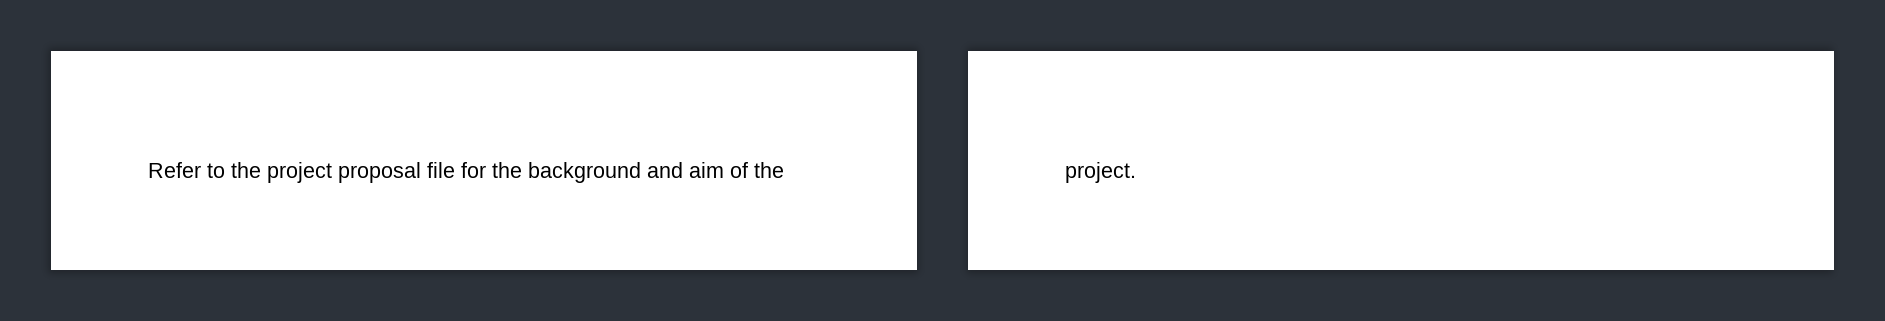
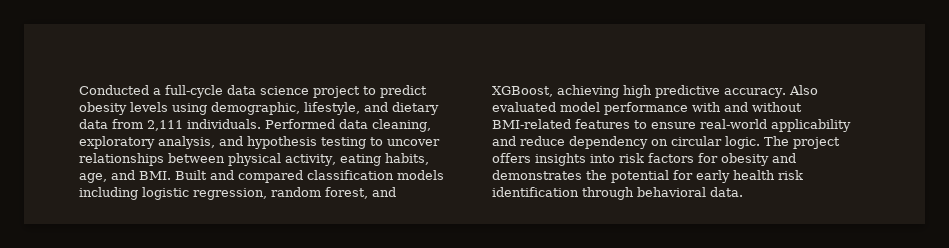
[148,162,1136,183] Refer to the project proposal file for the background and aim of the project. -> [79,85,427,98] [79,102,439,115] [79,119,431,132] [79,136,440,149] [79,153,429,166] [79,170,444,183] [79,187,396,200] [492,85,818,98] [492,102,802,115] [492,119,851,132] [492,136,840,149] [492,153,796,166] [492,170,803,183] [492,187,743,200] Conducted a full-cycle data science project to predict obesity levels using demographic, lifestyle, and dietary data from 2,111 individuals. Performed data cleaning, exploratory analysis, and hypothesis testing to uncover relationships between physical activity, eating habits, age, and BMI. Built and compared classification models including logistic regression, random forest, and XGBoost, achieving high predictive accuracy. Also evaluated model performance with and without BMI-related features to ensure real-world applicability and reduce dependency on circular logic. The project offers insights into risk factors for obesity and demonstrates the potential for early health risk identification through behavioral data.

